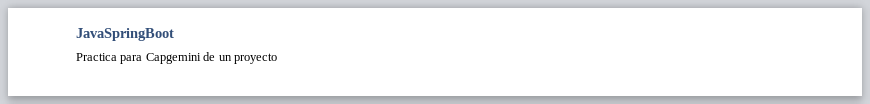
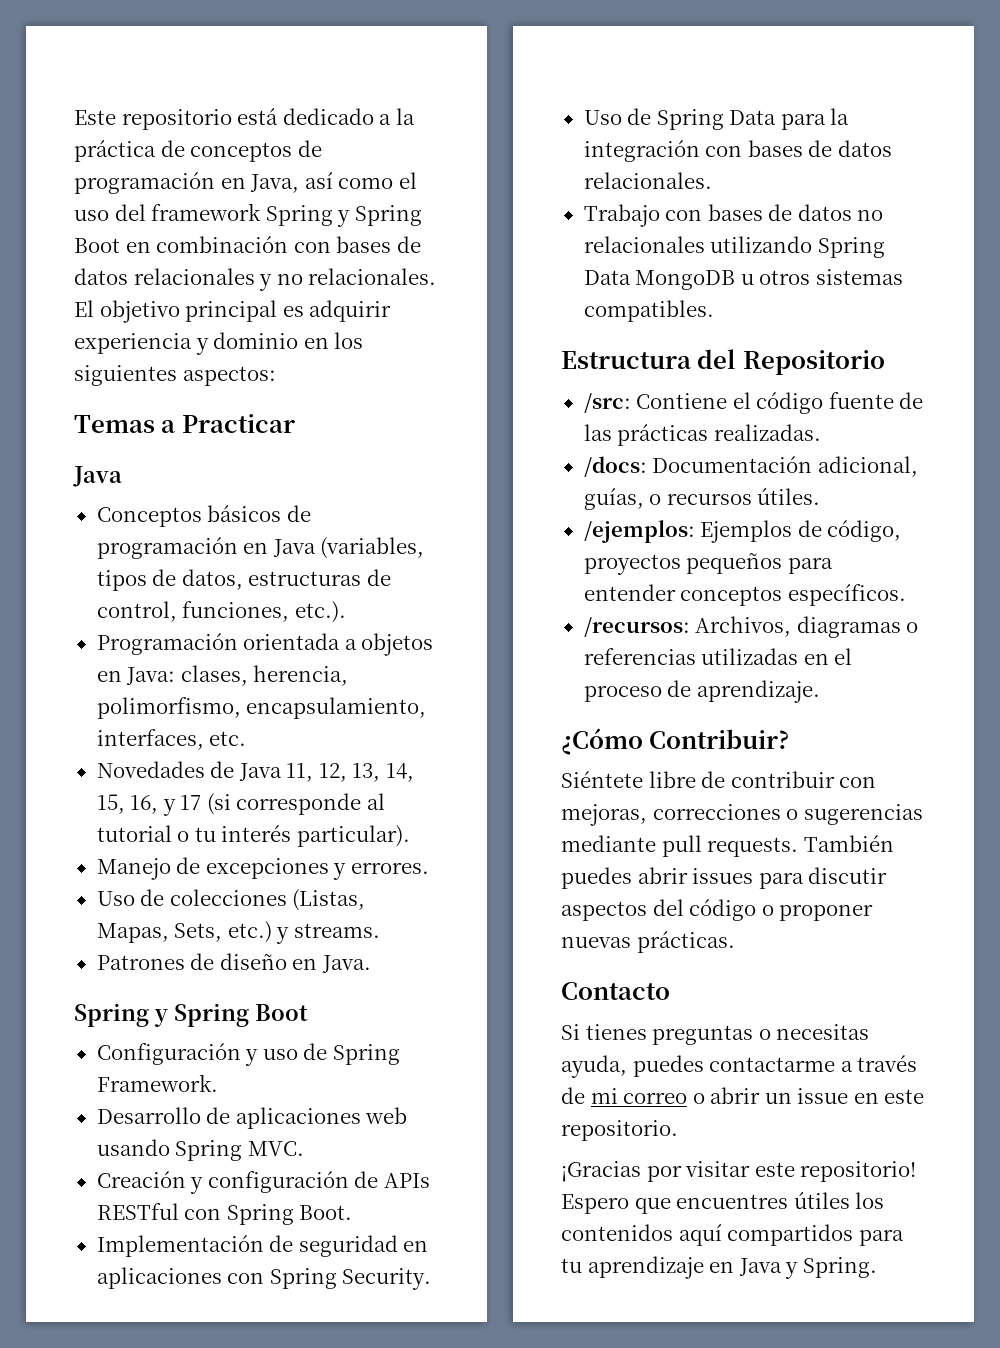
[76,28,174,41] [76,52,277,64] JavaSpringBoot // Practica para Capgemini de un proyecto -> [74,108,415,130] [74,140,322,162] [74,172,417,194] [74,203,422,227] [74,236,421,253] [74,268,437,291] [74,300,392,323] [74,332,364,355] [74,365,276,386] [74,414,295,433] [73,466,122,487] [96,505,311,527] [96,537,425,559] [96,569,391,591] [96,601,346,623] [96,633,434,656] [96,665,349,686] [96,697,427,719] [96,729,247,750] [96,761,414,782] [96,793,385,816] [96,825,410,847] [96,857,429,880] [96,889,366,911] [96,921,380,944] [96,953,371,973] [74,1003,308,1027] [96,1043,400,1066] [96,1074,218,1092] [96,1107,408,1129] [96,1139,304,1161] [96,1171,430,1194] [96,1203,353,1225] [96,1235,429,1257] [96,1267,432,1290] [583,108,850,130] [583,140,892,162] [583,172,712,189] [583,204,884,227] [583,236,885,258] [583,269,903,290] [583,300,714,322] [561,349,885,375] [583,392,924,414] [583,424,821,446] [583,456,918,477] [583,487,821,510] [583,520,902,543] [583,553,833,575] [583,584,906,606] [583,616,919,638] [583,648,853,665] [583,680,820,703] [561,728,790,755] [561,771,877,788] [561,804,923,826] [561,835,894,857] [561,867,888,889] [561,899,874,921] [561,931,735,953] [561,982,670,1000] [561,1024,870,1045] [561,1055,918,1078] [561,1087,925,1104] [561,1120,678,1141] [561,1161,917,1182] [561,1191,885,1214] [561,1224,904,1246] [561,1256,877,1279] Este repositorio está dedicado a la práctica de conceptos de programación en Java, así como el uso del framework Spring y Spring Boot en combinación con bases de datos relacionales y no relacionales. El objetivo principal es adquirir experiencia y dominio en los siguientes aspectos: // Temas a Practicar // Java // Conceptos básicos de programación en Java (variables, tipos de datos, estructuras de control, funciones, etc.). // Programación orientada a objetos en Java: clases, herencia, polimorfismo, encapsulamiento, interfaces, etc. // Novedades de Java 11, 12, 13, 14, 15, 16, y 17 (si corresponde al tutorial o tu interés particular). // Manejo de excepciones y errores. // Uso de colecciones (Listas, Mapas, Sets, etc.) y streams. // Patrones de diseño en Java. // Spring y Spring Boot // Configuración y uso de Spring Framework. // Desarrollo de aplicaciones web usando Spring MVC. // Creación y configuración de APIs RESTful con Spring Boot. // Implementación de seguridad en aplicaciones con Spring Security. // Uso de Spring Data para la integración con bases de datos relacionales. // Trabajo con bases de datos no relacionales utilizando Spring Data MongoDB u otros sistemas compatibles. // Estructura del Repositorio // /src: Contiene el código fuente de las prácticas realizadas. // /docs: Documentación adicional, guías, o recursos útiles. // /ejemplos: Ejemplos de código, proyectos pequeños para entender conceptos específicos. // /recursos: Archivos, diagramas o referencias utilizadas en el proceso de aprendizaje. // ¿Cómo Contribuir? // Siéntete libre de contribuir con mejoras, correcciones o sugerencias mediante pull requests. También puedes abrir issues para discutir aspectos del código o proponer nuevas prácticas. // Contacto // Si tienes preguntas o necesitas ayuda, puedes contactarme a través de mi correo o abrir un issue en este repositorio. // ¡Gracias por visitar este repositorio! Espero que encuentres útiles los contenidos aquí compartidos para tu aprendizaje en Java y Spring.

